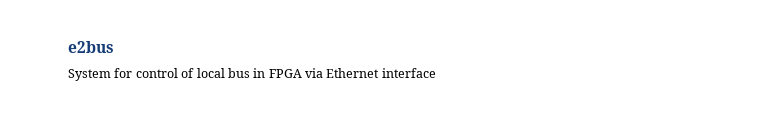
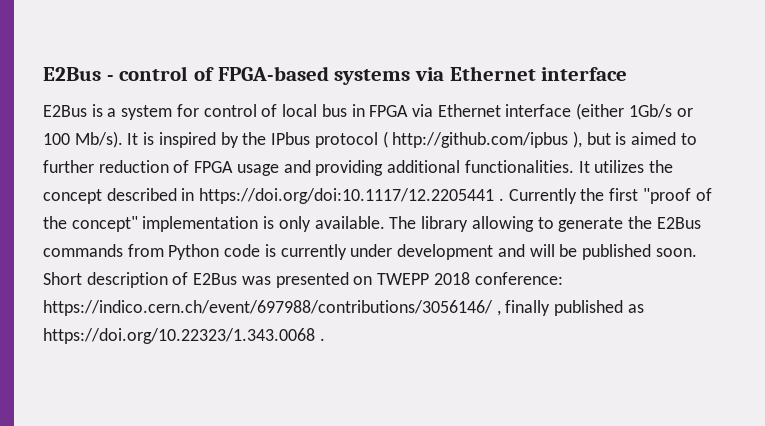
[68,41,114,53] [68,69,111,81] e2bus // System -> [43,66,628,85] [43,104,173,120] E2Bus - control of FPGA-based systems via Ethernet interface // E2Bus is a system
(436, 73) none -> [576,103,693,120] [43,131,697,148] [43,160,673,176] [43,188,712,204] [43,216,701,232] [43,244,697,260] [43,272,563,288] [43,300,644,316] [43,328,325,344] (either 1Gb/s or 100 Mb/s). It is inspired by the IPbus protocol ( http://github.com/ipbus ), but is aimed to further reduction of FPGA usage and providing additional functionalities. It utilizes the concept described in https://doi.org/doi:10.1117/12.2205441 . Currently the first "proof of the concept" implementation is only available. The library allowing to generate the E2Bus commands from Python code is currently under development and will be published soon. Short description of E2Bus was presented on TWEPP 2018 conference: https://indico.cern.ch/event/697988/contributions/3056146/ , finally published as https://doi.org/10.22323/1.343.0068 .

